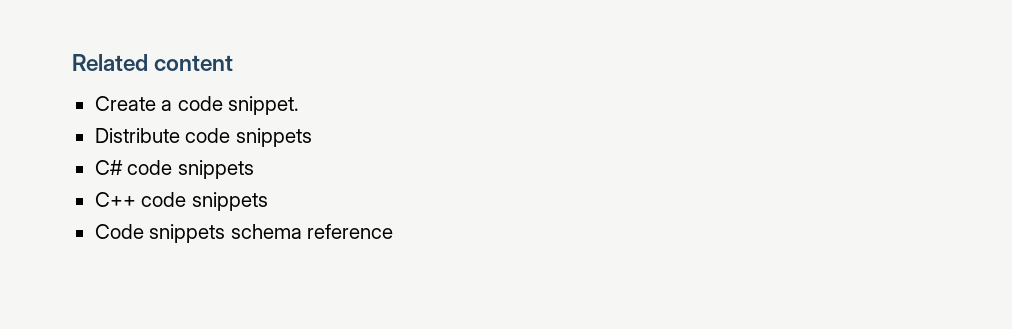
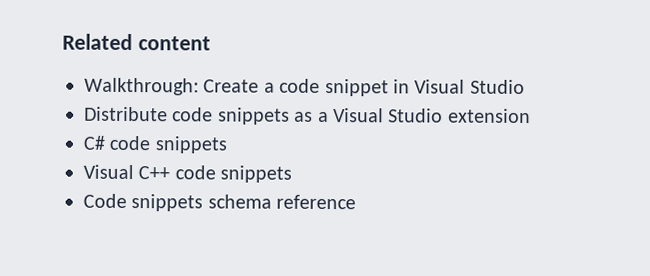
(234, 63) none -> [84,77,199,96] Walkthrough:
[228,96,300,115] snippet. -> [324,78,525,97] snippet in Visual Studio
(312, 137) none -> [294,108,531,124] as a Visual Studio extension
(254, 169) none -> [83,164,134,180] Visual

